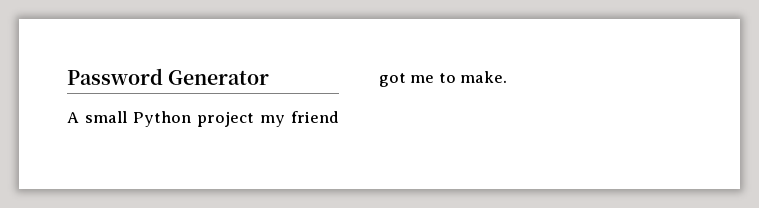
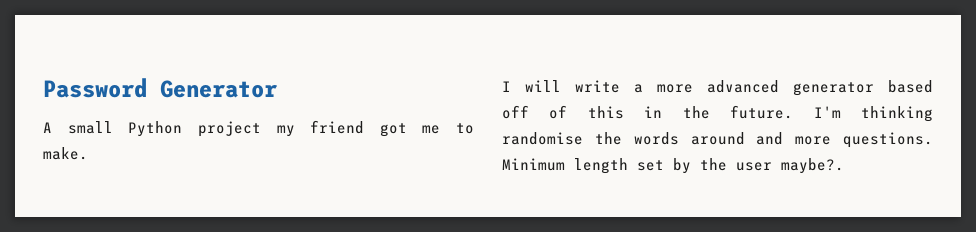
(508, 77) none -> [502,80,933,96] [502,105,933,122] [502,132,933,148] [502,158,844,174] // I will write a more advanced generator based off of this in the future. I'm thinking randomise the words around and more questions. Minimum length set by the user maybe?.

